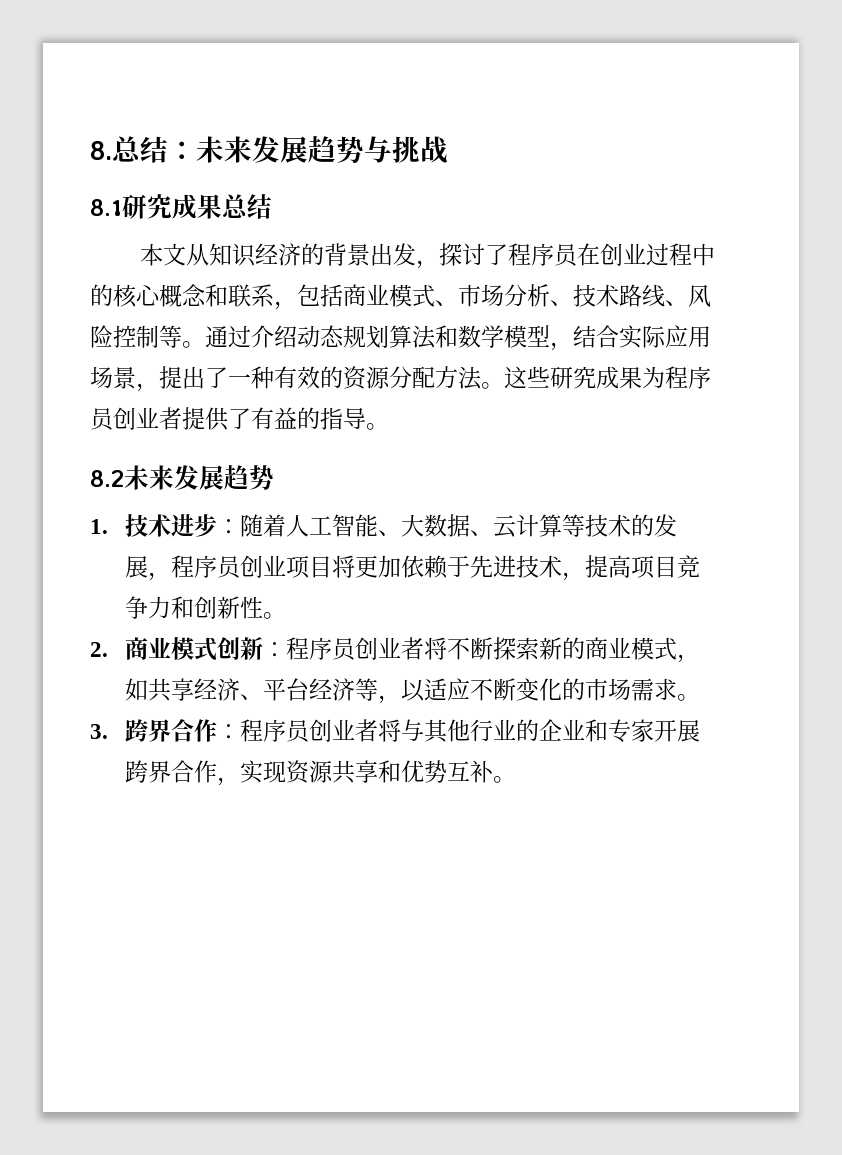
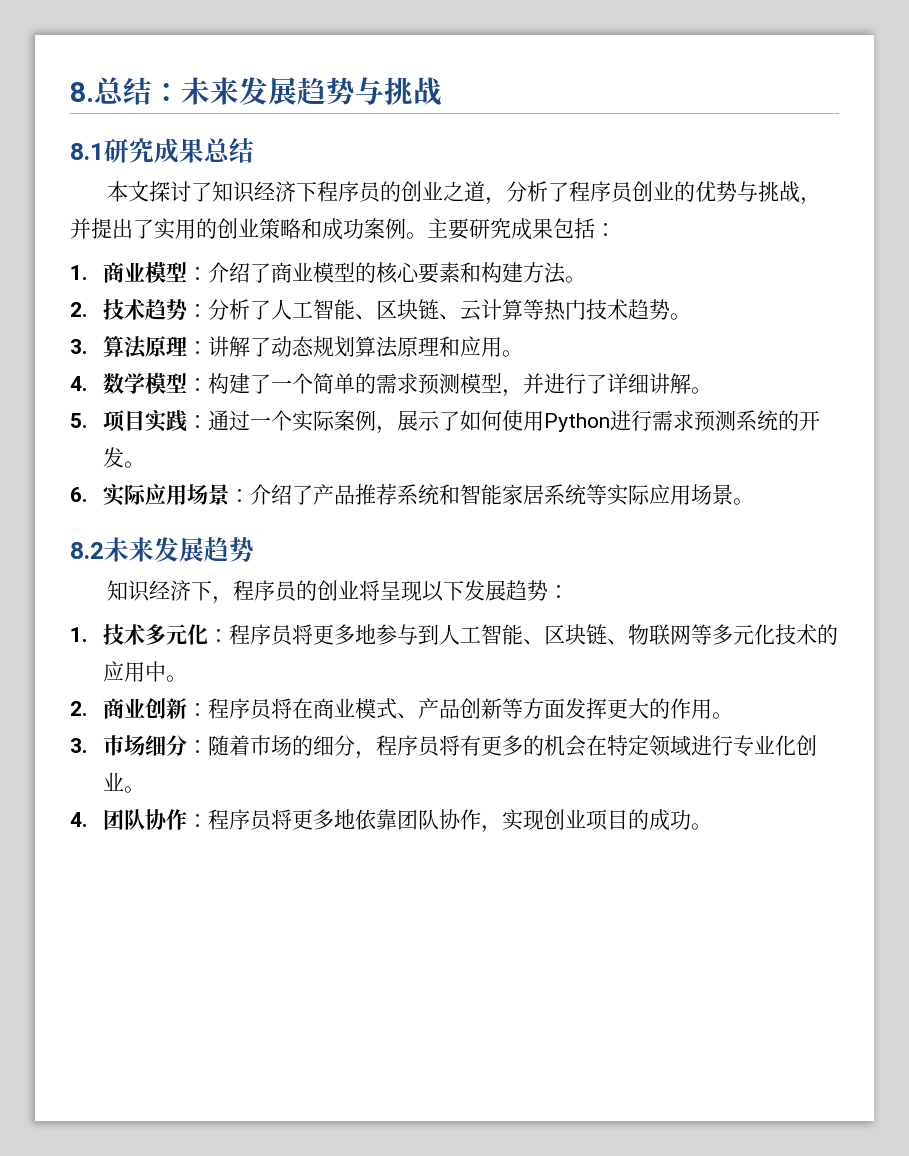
[186,243,716,269] [90,284,711,310] [90,325,711,351] [90,366,711,392] [90,407,366,431] 从知识经济的背景出发，探讨了程序员在创业过程中的核心概念和联系，包括商业模式、市场分析、技术路线、风险控制等。通过介绍动态规划算法和数学模型，结合实际应用场景，提出了一种有效的资源分配方法。这些研究成果为程序员创业者提供了有益的指导 -> [149,181,822,205] [70,218,616,240] [70,262,587,284] [70,299,692,321] [70,336,524,359] [70,373,713,397] [70,410,821,434] [103,447,146,468] [70,484,734,506] 探讨了知识经济下程序员的创业之道，分析了程序员创业的优势与挑战，并提出了实用的创业策略和成功案例。主要研究成果包括： // 1.商业模型：介绍了商业模型的核心要素和构建方法。 // 2.技术趋势：分析了人工智能、区块链、云计算等热门技术趋势。 // 3.算法原理：讲解了动态规划算法原理和应用。 // 4.数学模型：构建了一个简单的需求预测模型，并进行了详细讲解。 // 5.项目实践：通过一个实际案例，展示了如何使用Python进行需求预测系统的开发。 // 6.实际应用场景：介绍了产品推荐系统和智能家居系统等实际应用场景
[90,514,677,538] [124,555,700,581] [124,596,263,619] 1.技术进步：随着人工智能、大数据、云计算等技术的发展，程序员创业项目将更加依赖于先进技术，提高项目竞争力和创新性 -> [107,580,570,604] [70,624,839,646] [103,661,167,682] 知识经济下，程序员的创业将呈现以下发展趋势： // 1.技术多元化：程序员将更多地参与到人工智能、区块链、物联网等多元化技术的应用中
[170,637,217,661] 模式 -> (146, 708) none
[354,637,700,663] [124,678,700,704] [90,719,700,743] [124,760,493,786] 创业者将不断探索新的商业模式，如共享经济、平台经济等，以适应不断变化的市场需求。 // 3.跨界合作：程序员创业者将与其他行业的企业和专家开展跨界合作，实现资源共享和优势互补 -> [271,698,734,719] [70,735,818,759] [103,772,146,793] [70,809,692,833] 将在商业模式、产品创新等方面发挥更大的作用。 // 3.市场细分：随着市场的细分，程序员将有更多的机会在特定领域进行专业化创业。 // 4.团队协作：程序员将更多地依靠团队协作，实现创业项目的成功

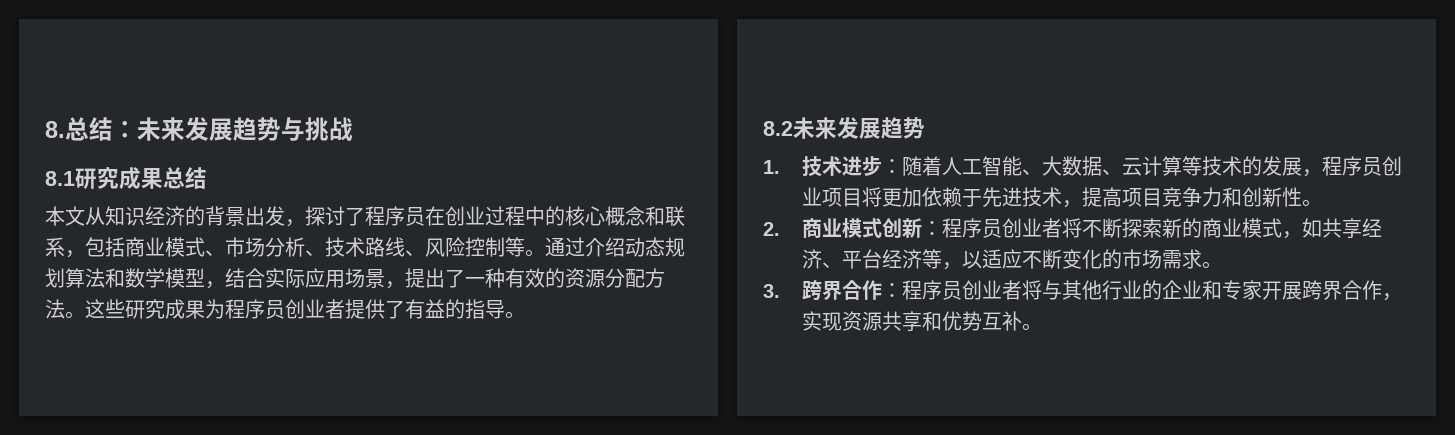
[149,181,822,205] [70,218,616,240] [70,262,587,284] [70,299,692,321] [70,336,524,359] [70,373,713,397] [70,410,821,434] [103,447,146,468] [70,484,734,506] 探讨了知识经济下程序员的创业之道，分析了程序员创业的优势与挑战，并提出了实用的创业策略和成功案例。主要研究成果包括： // 1.商业模型：介绍了商业模型的核心要素和构建方法。 // 2.技术趋势：分析了人工智能、区块链、云计算等热门技术趋势。 // 3.算法原理：讲解了动态规划算法原理和应用。 // 4.数学模型：构建了一个简单的需求预测模型，并进行了详细讲解。 // 5.项目实践：通过一个实际案例，展示了如何使用Python进行需求预测系统的开发。 // 6.实际应用场景：介绍了产品推荐系统和智能家居系统等实际应用场景 -> [85,206,685,227] [45,237,685,258] [45,268,665,289] [45,299,505,319] 从知识经济的背景出发，探讨了程序员在创业过程中的核心概念和联系，包括商业模式、市场分析、技术路线、风险控制等。通过介绍动态规划算法和数学模型，结合实际应用场景，提出了一种有效的资源分配方法。这些研究成果为程序员创业者提供了有益的指导
[107,580,570,604] [70,624,839,646] [103,661,167,682] 知识经济下，程序员的创业将呈现以下发展趋势： // 1.技术多元化：程序员将更多地参与到人工智能、区块链、物联网等多元化技术的应用中 -> [763,156,1403,177] [802,187,1303,208] 1.技术进步：随着人工智能、大数据、云计算等技术的发展，程序员创业项目将更加依赖于先进技术，提高项目竞争力和创新性
(146, 708) none -> [842,218,883,238] 模式
[271,698,734,719] [70,735,818,759] [103,772,146,793] [70,809,692,833] 将在商业模式、产品创新等方面发挥更大的作用。 // 3.市场细分：随着市场的细分，程序员将有更多的机会在特定领域进行专业化创业。 // 4.团队协作：程序员将更多地依靠团队协作，实现创业项目的成功 -> [1002,218,1383,239] [802,249,1223,270] [763,280,1403,301] [802,311,1023,332] 创业者将不断探索新的商业模式，如共享经济、平台经济等，以适应不断变化的市场需求。 // 3.跨界合作：程序员创业者将与其他行业的企业和专家开展跨界合作，实现资源共享和优势互补

